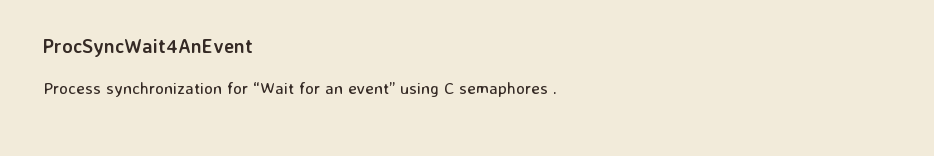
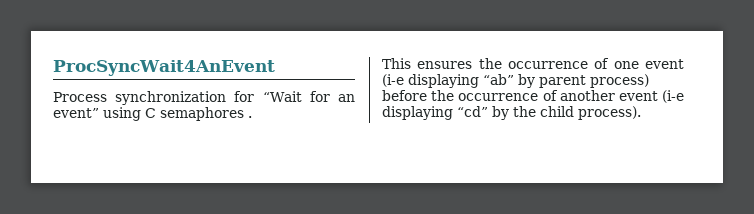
(557, 93) none -> [382,58,684,69] [382,74,649,88] [382,90,684,103] [382,106,641,120] // This ensures the occurrence of one event (i-e displaying “ab” by parent process) before the occurrence of another event (i-e displaying “cd” by the child process).

